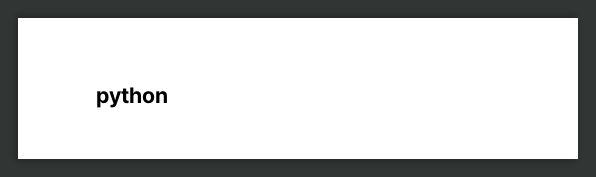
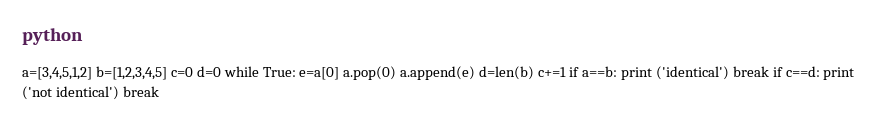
(168, 97) none -> [22,66,855,80] [22,86,159,100] // a=[3,4,5,1,2] b=[1,2,3,4,5] c=0 d=0 while True: e=a[0] a.pop(0) a.append(e) d=len(b) c+=1 if a==b: print ('identical') break if c==d: print ('not identical') break

